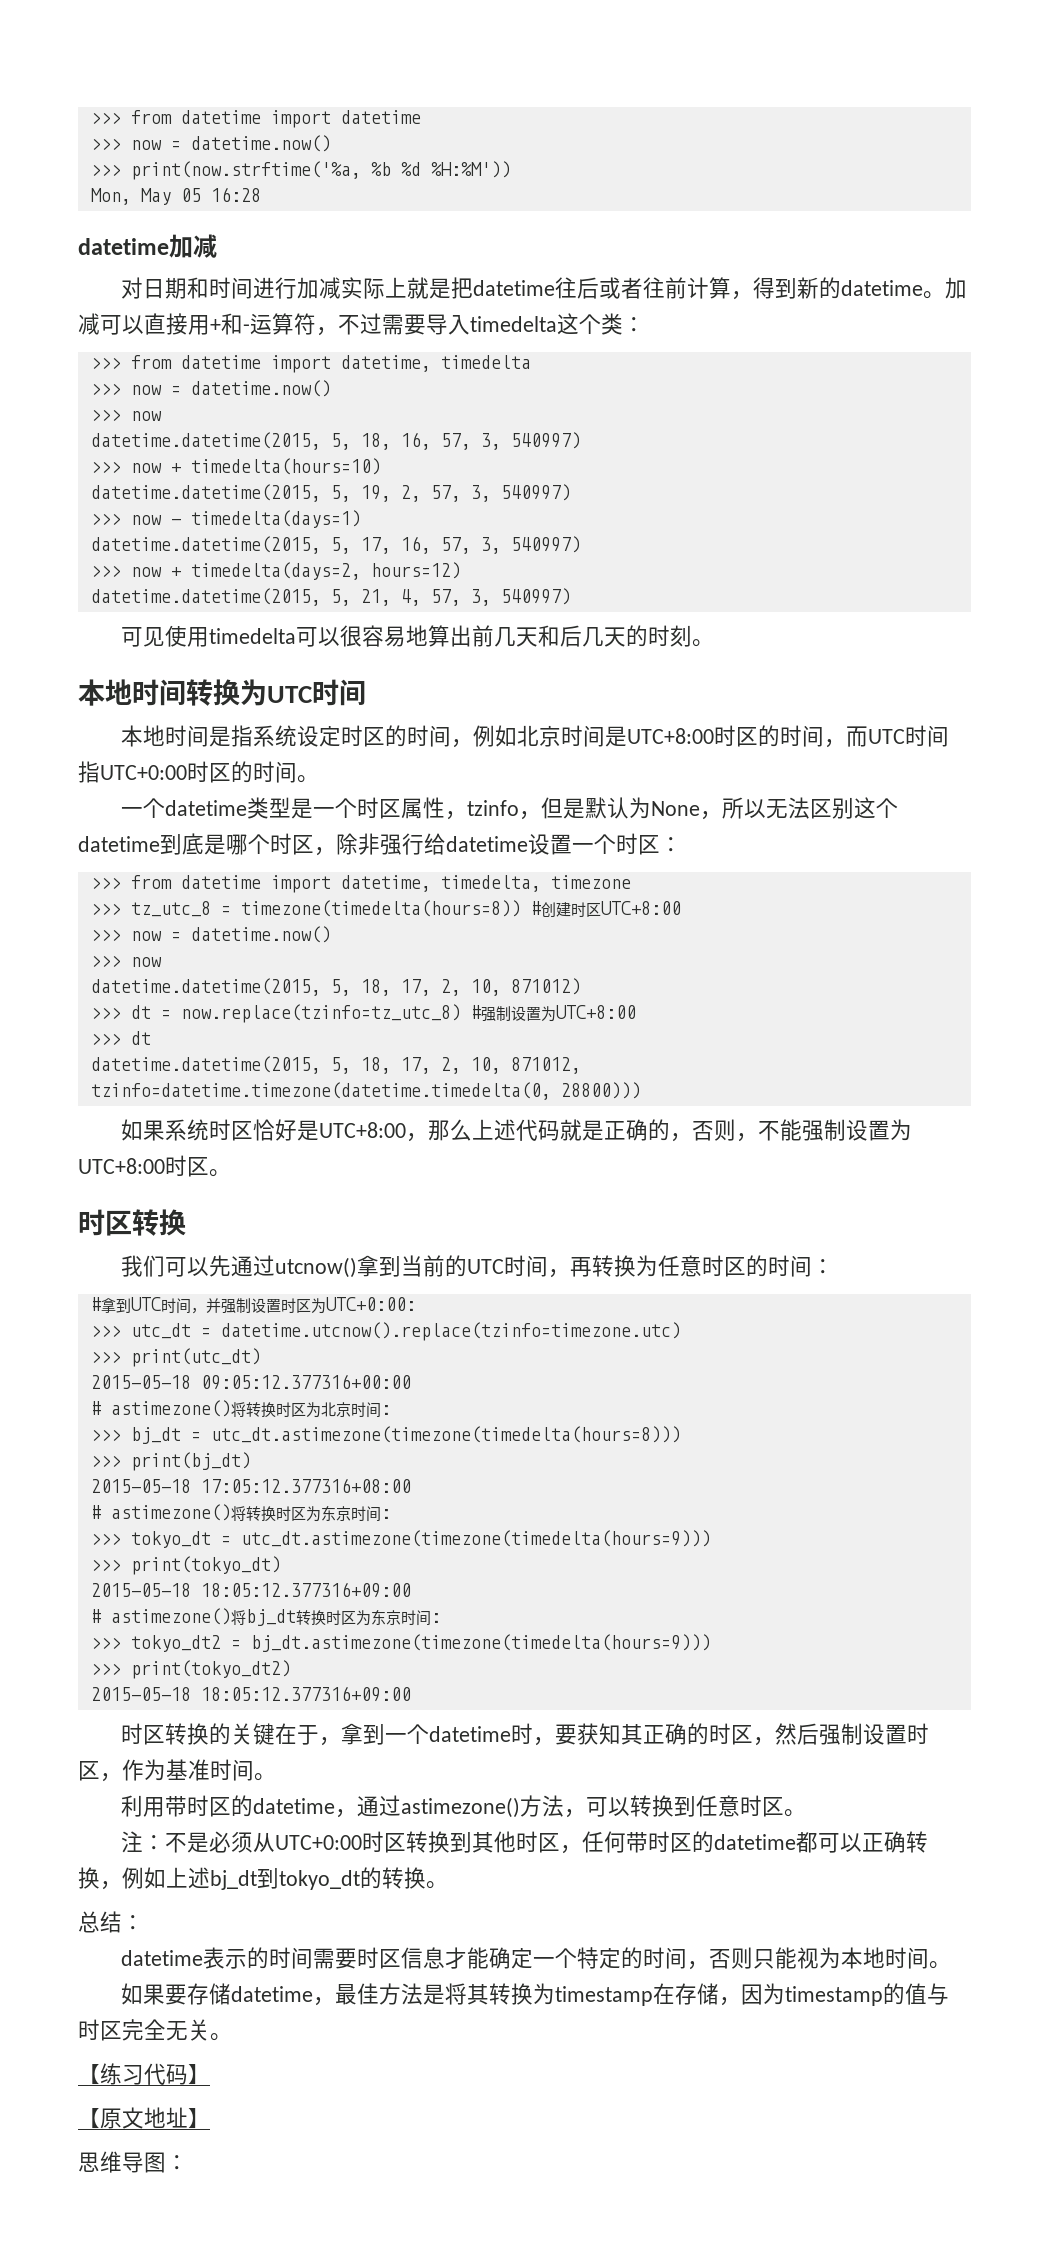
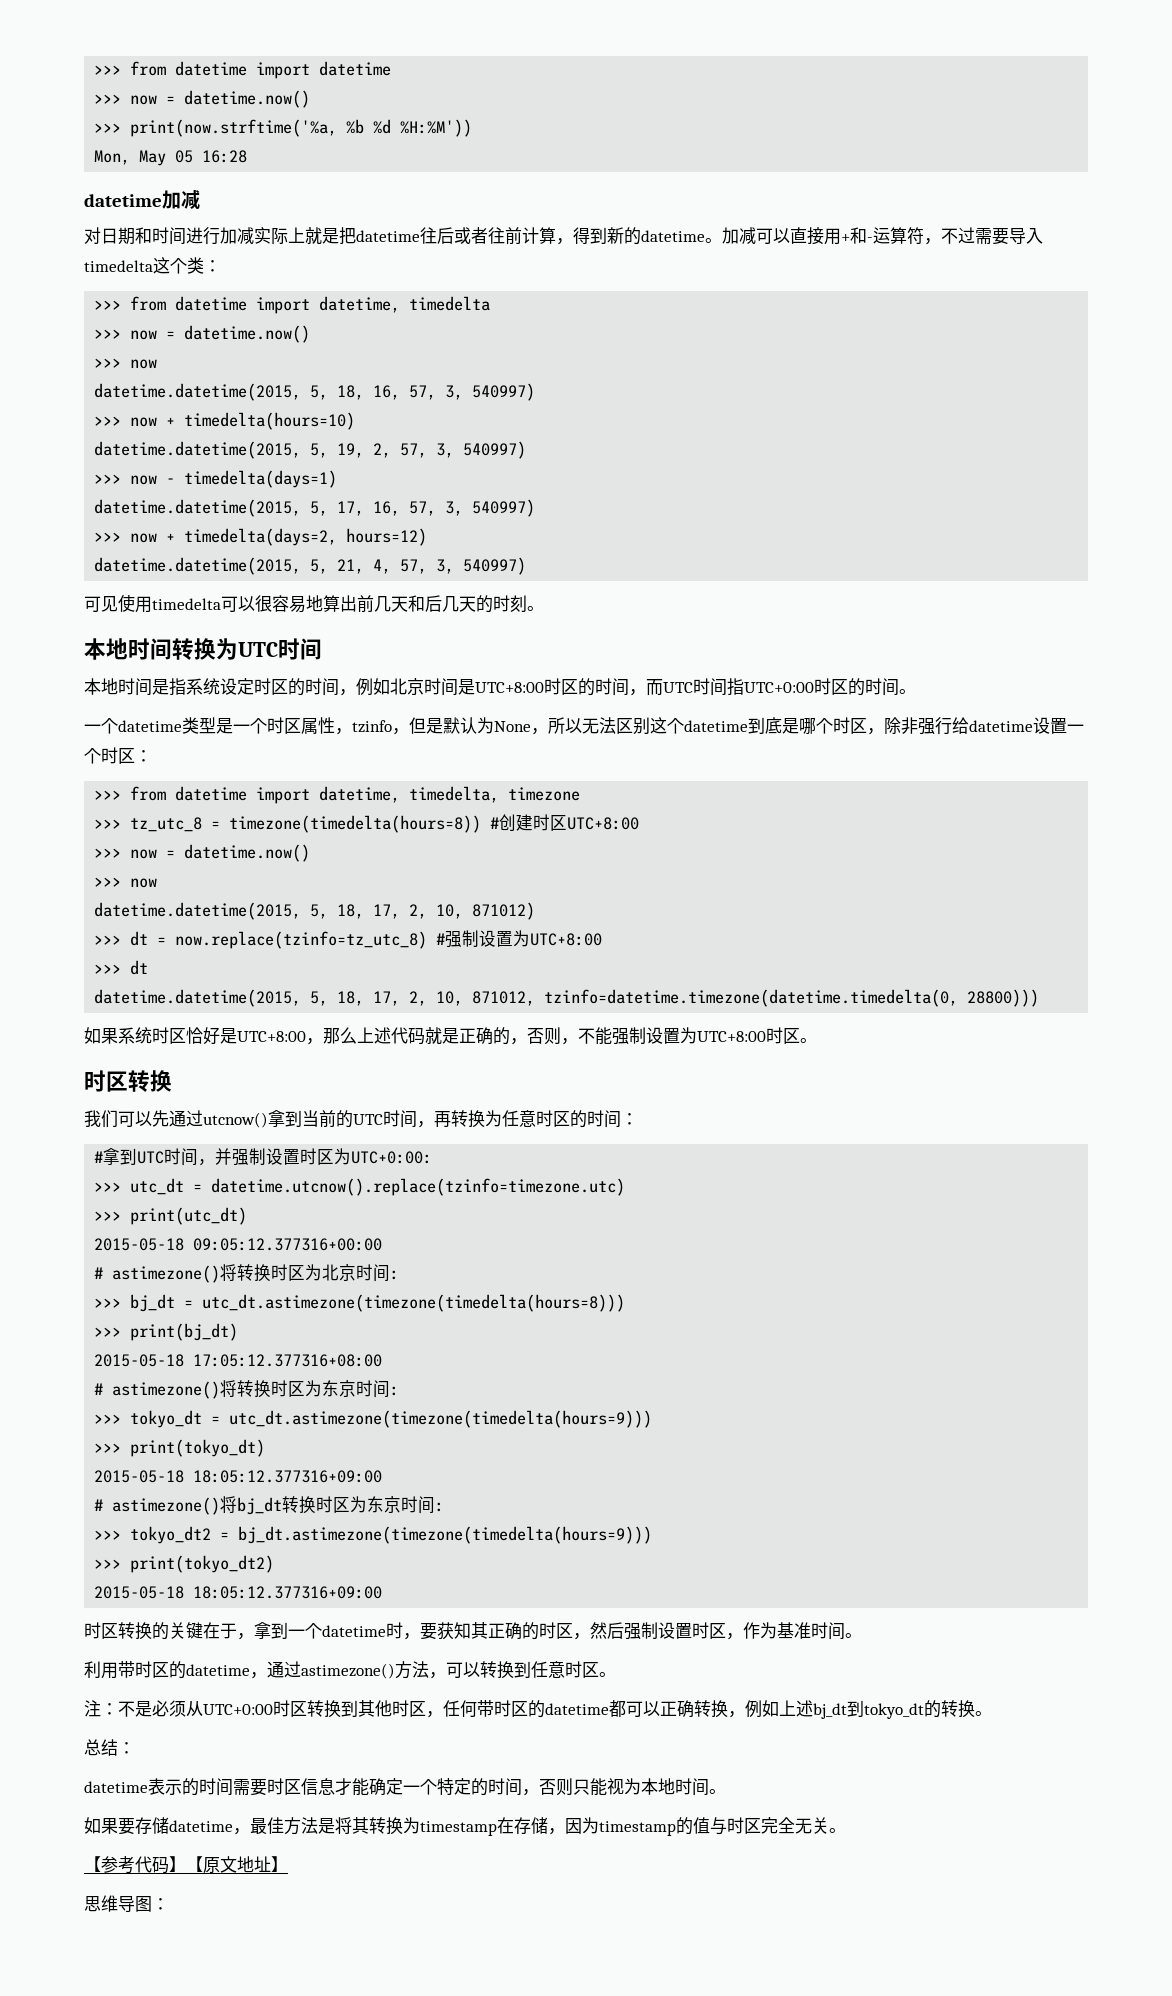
[100,2063,144,2085] 练习 -> [101,1856,135,1874] 参考
(210, 2074) // -> (186, 1864) none

